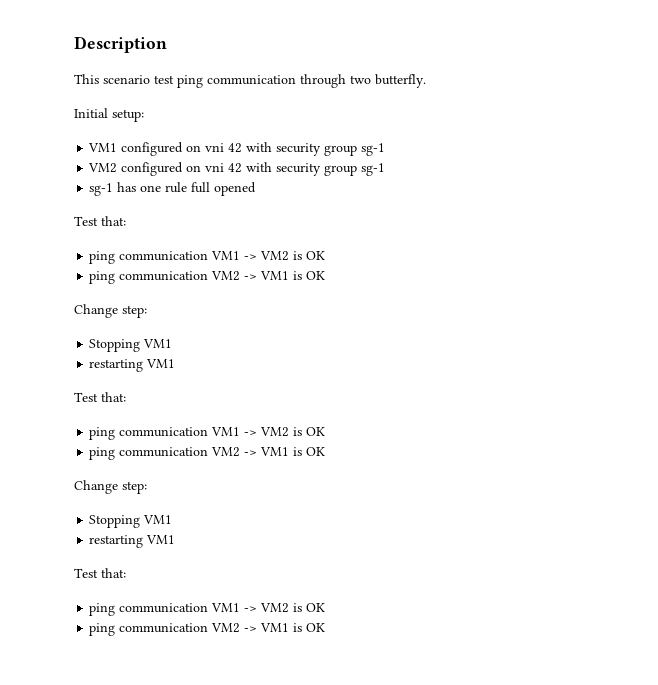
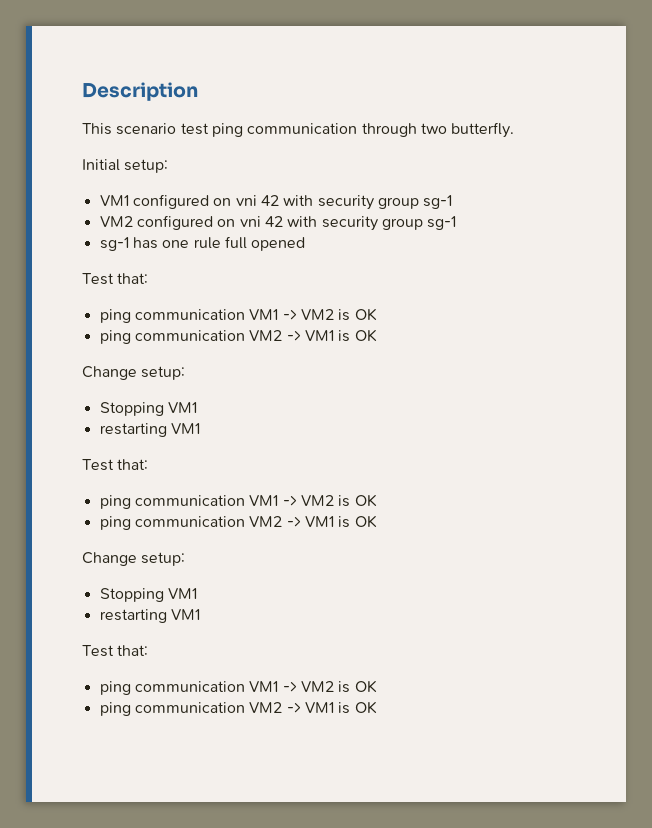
[122,305,147,318] step: -> [141,366,186,380] setup:
[122,481,147,494] step: -> [141,552,186,566] setup:

